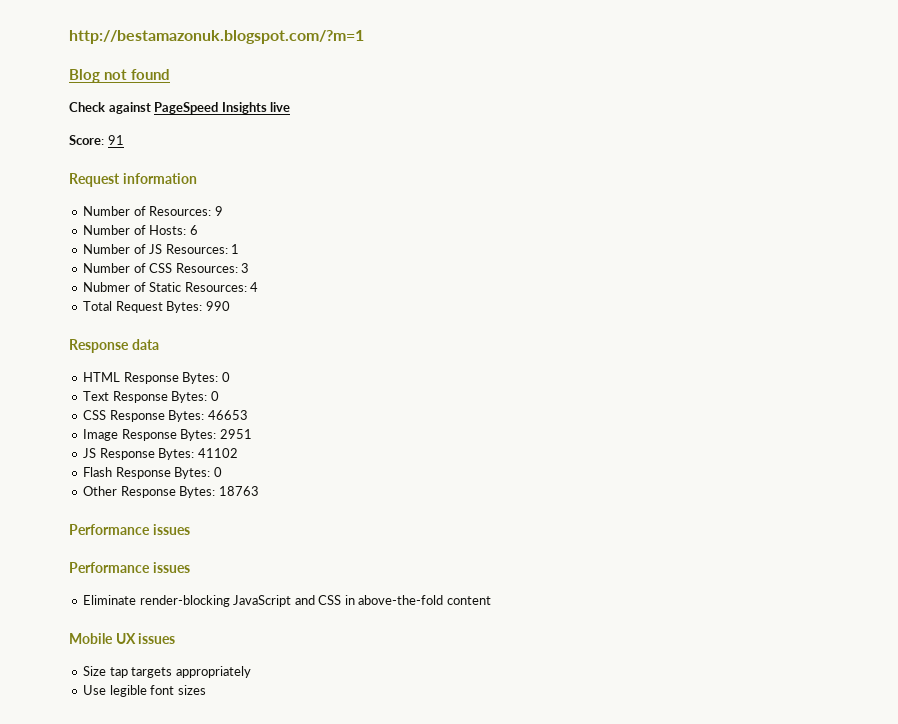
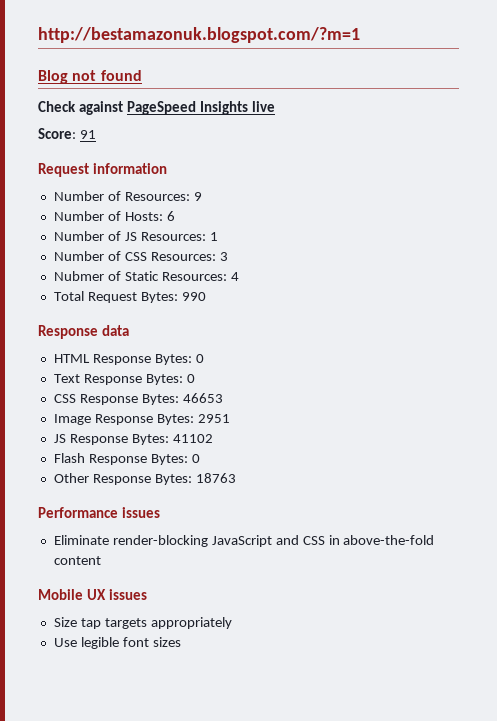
[69,562,190,573] // Performance issues -> (161, 512) none

